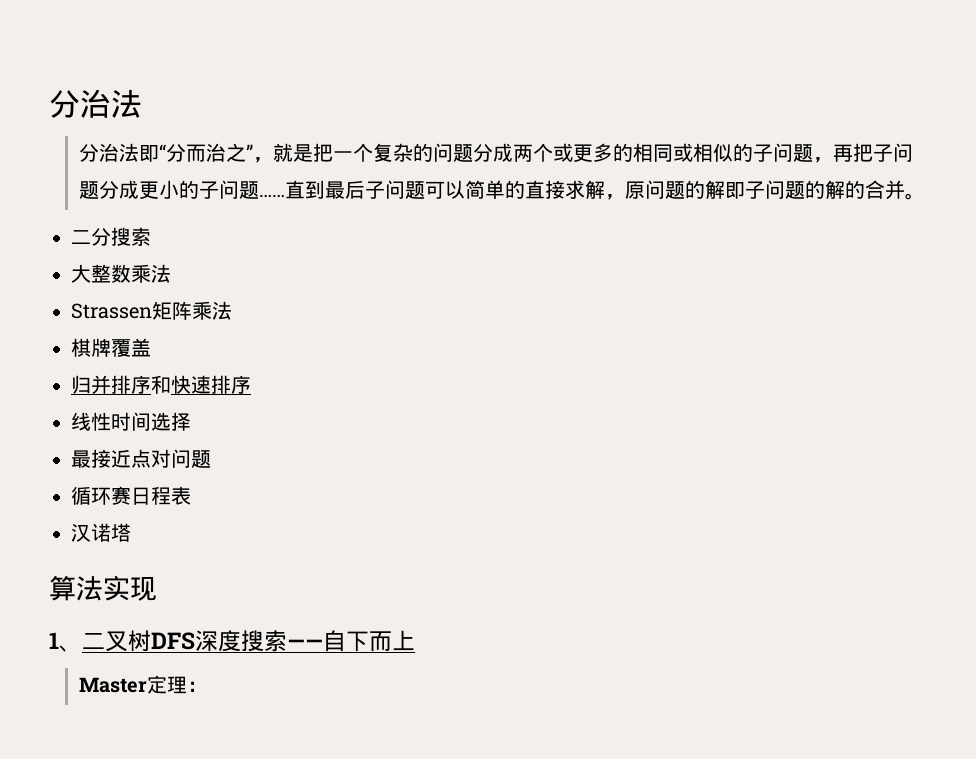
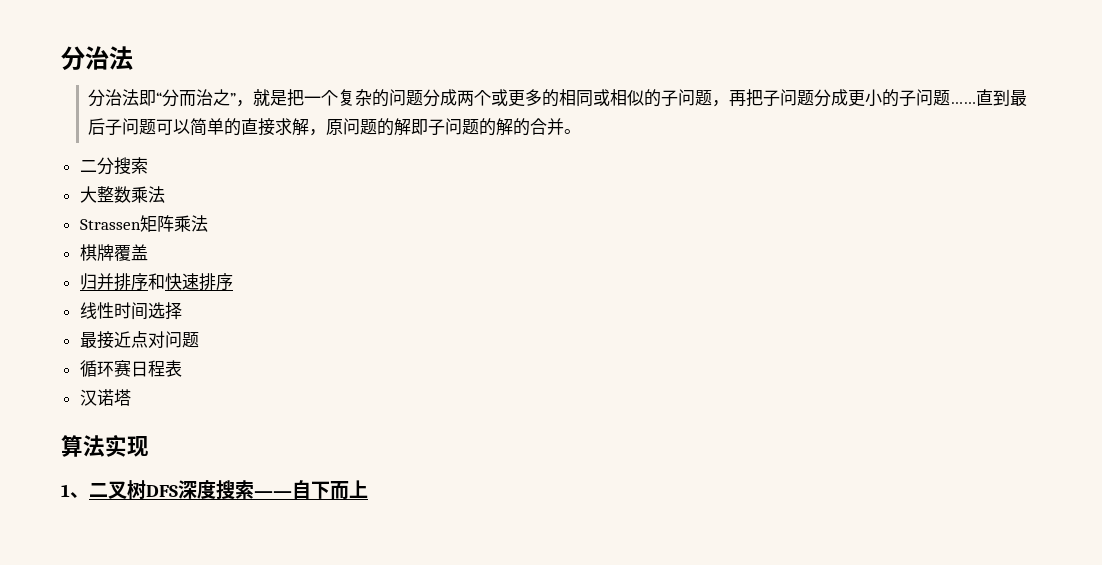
[78,675,207,694] // Master定理： -> (368, 489) none

